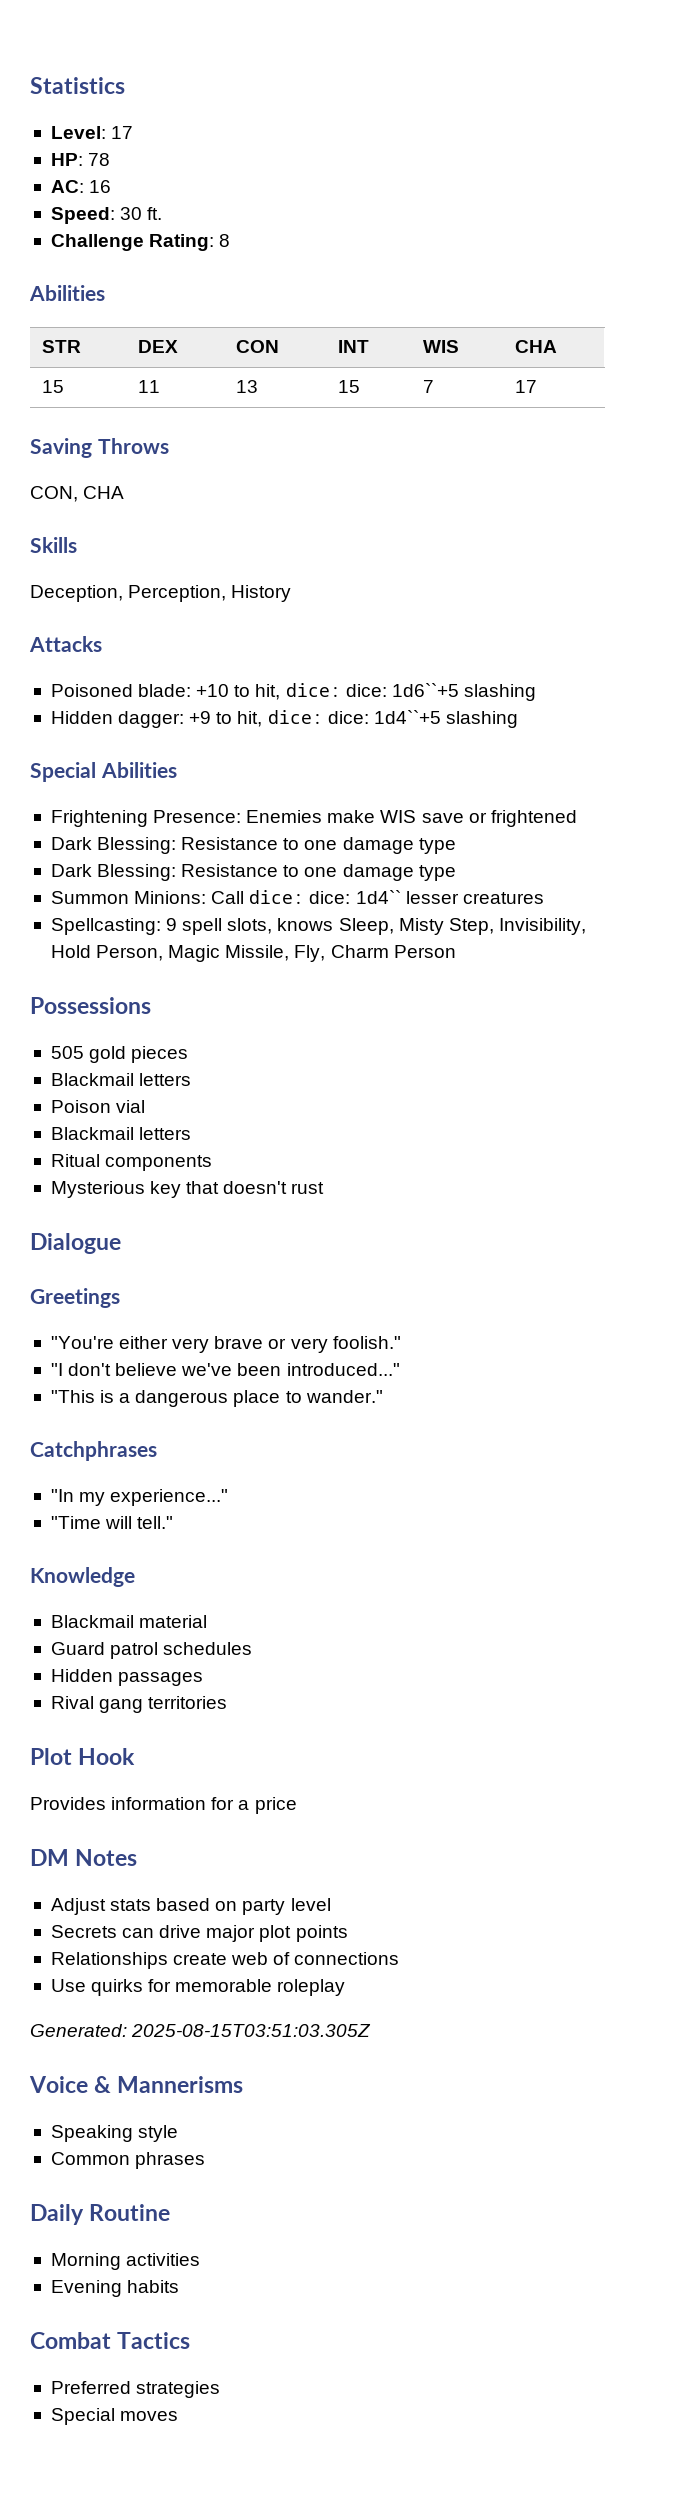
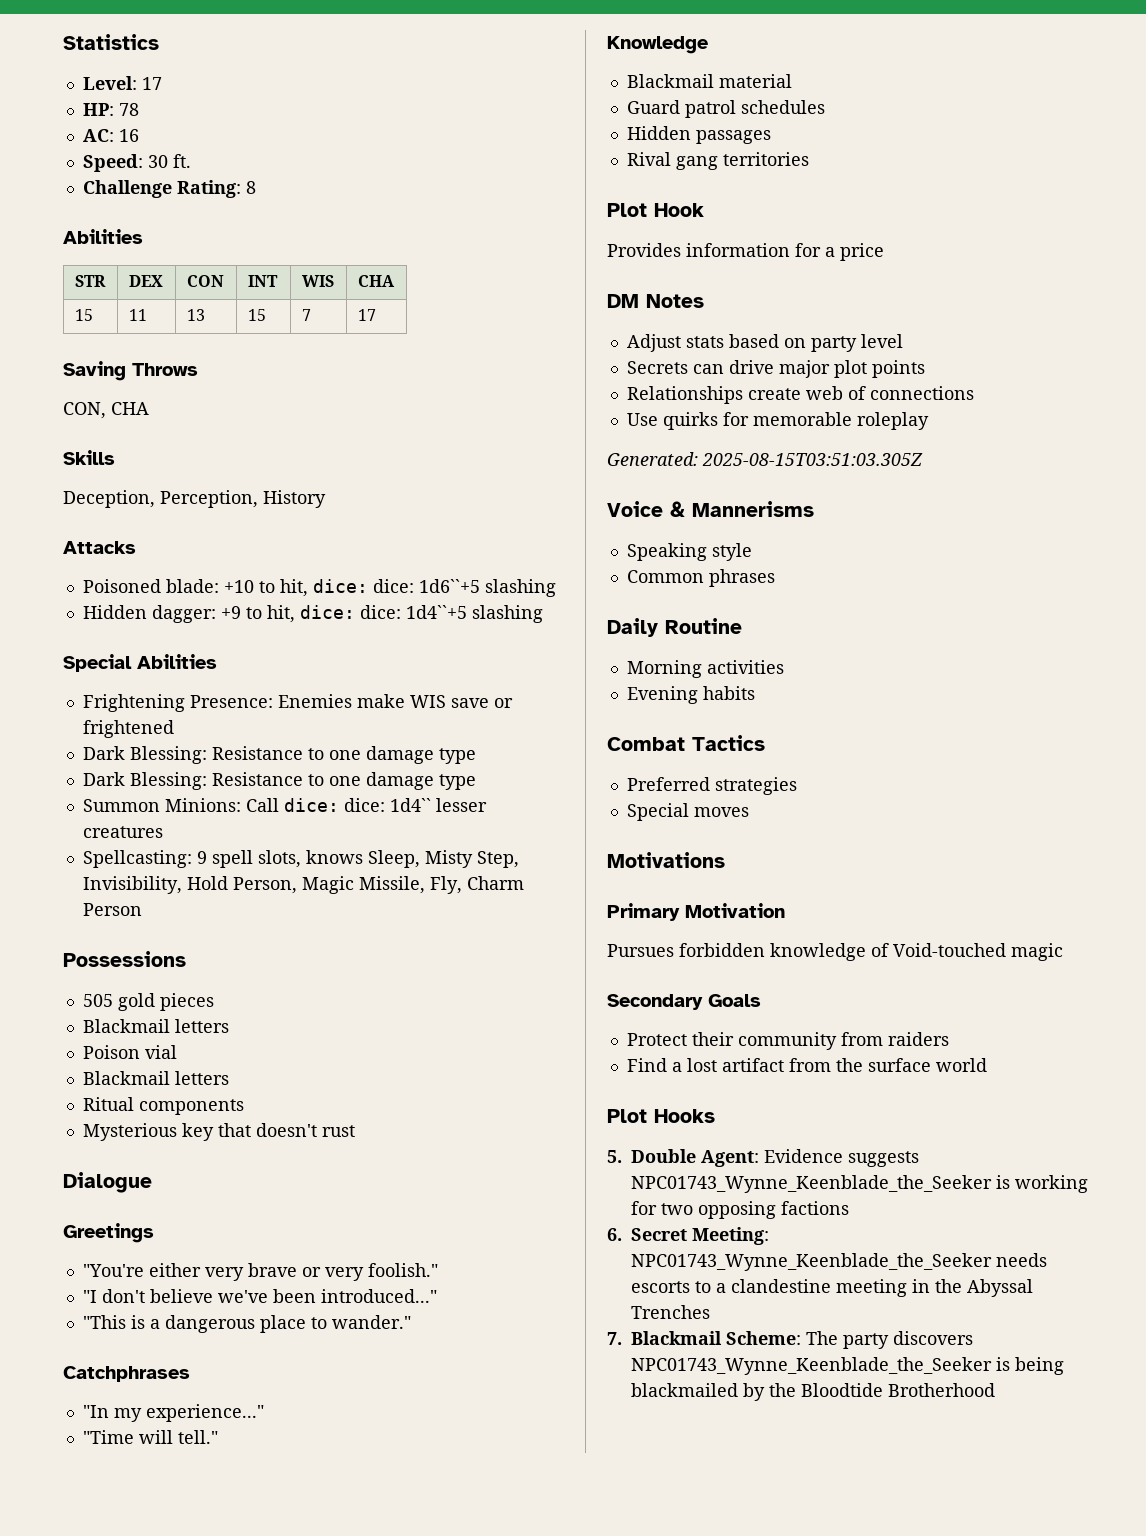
(179, 2416) none -> [607,852,725,868] [607,903,785,921] [607,943,1063,961] [607,994,761,1010] [626,1032,949,1050] [626,1058,987,1072] [607,1109,715,1123] [607,1149,919,1167] [631,1175,1088,1193] [631,1201,849,1219] [607,1227,769,1245] [631,1253,1047,1271] [631,1279,1033,1297] [631,1305,710,1319] [607,1331,973,1349] [631,1357,1064,1375] [631,1383,995,1401] // Motivations // Primary Motivation // Pursues forbidden knowledge of Void-touched magic // Secondary Goals // Protect their community from raiders // Find a lost artifact from the surface world // Plot Hooks // 5. Double Agent: Evidence suggests NPC01743_Wynne_Keenblade_the_Seeker is working for two opposing factions // 6. Secret Meeting: NPC01743_Wynne_Keenblade_the_Seeker needs escorts to a clandestine meeting in the Abyssal Trenches // 7. Blackmail Scheme: The party discovers NPC01743_Wynne_Keenblade_the_Seeker is being blackmailed by the Bloodtide Brotherhood

